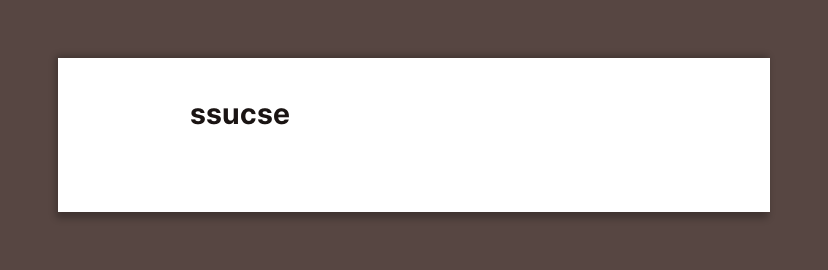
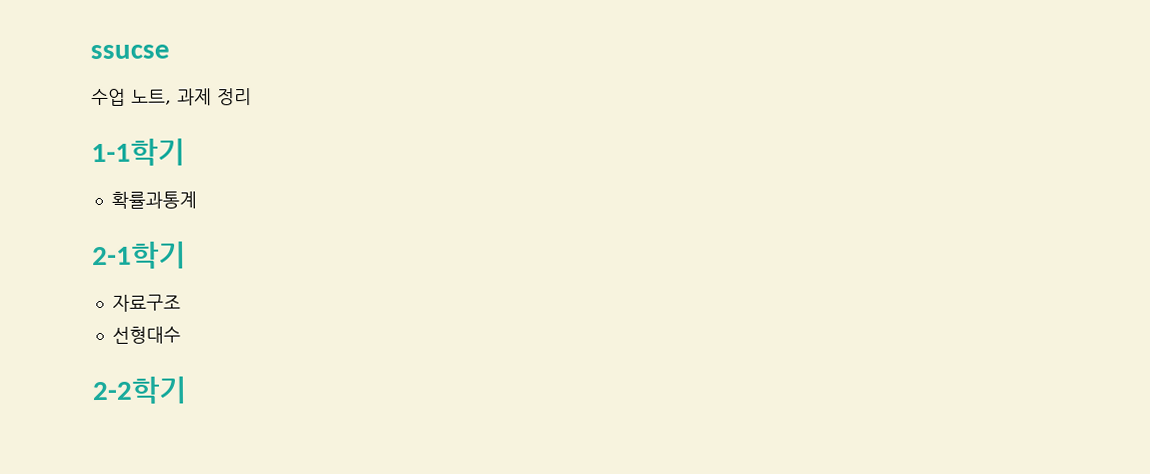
(290, 116) none -> [91,88,252,107] [91,138,185,167] [110,191,197,209] [92,241,186,270] [111,294,181,312] [111,326,181,344] [92,376,187,405] // 수업 노트, 과제 정리 // 1-1학기 // 확률과통계 // 2-1학기 // 자료구조 // 선형대수 // 2-2학기

